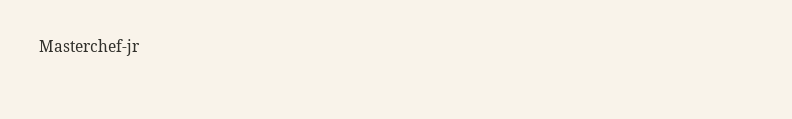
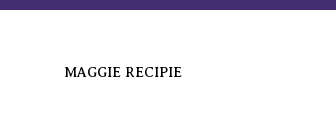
[39,39,140,56] Masterchef-jr -> [64,67,182,77] MAGGIE RECIPIE

